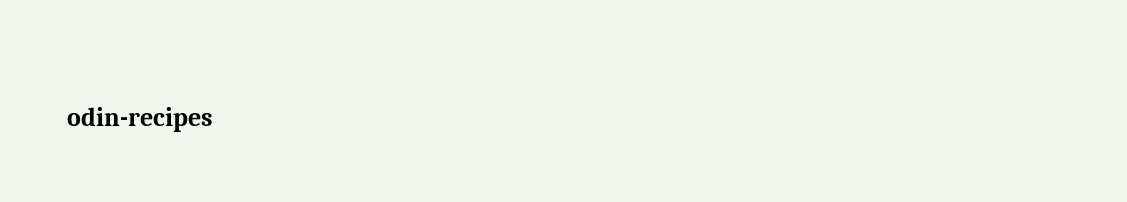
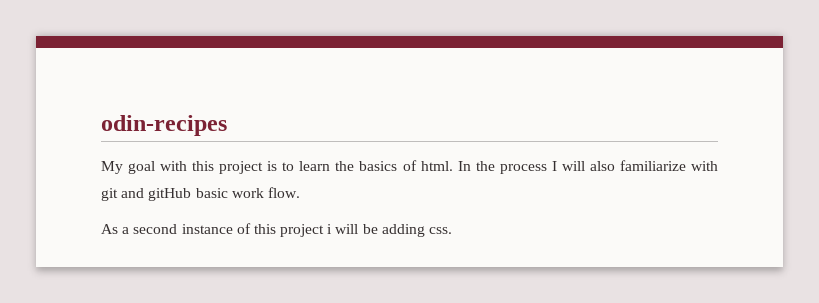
(213, 119) none -> [101,160,719,174] [101,187,300,201] [101,223,453,237] // My goal with this project is to learn the basics of html. In the process I will also familiarize with git and gitHub basic work flow. // As a second instance of this project i will be adding css.

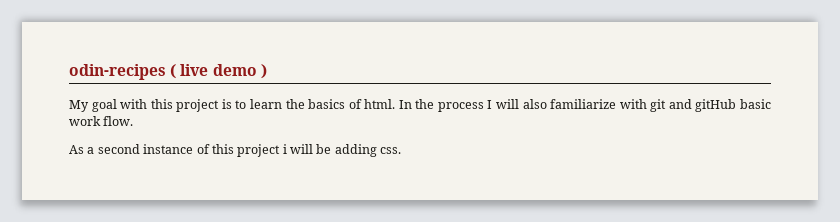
(227, 125) none -> [170,64,267,79] ( live demo )

